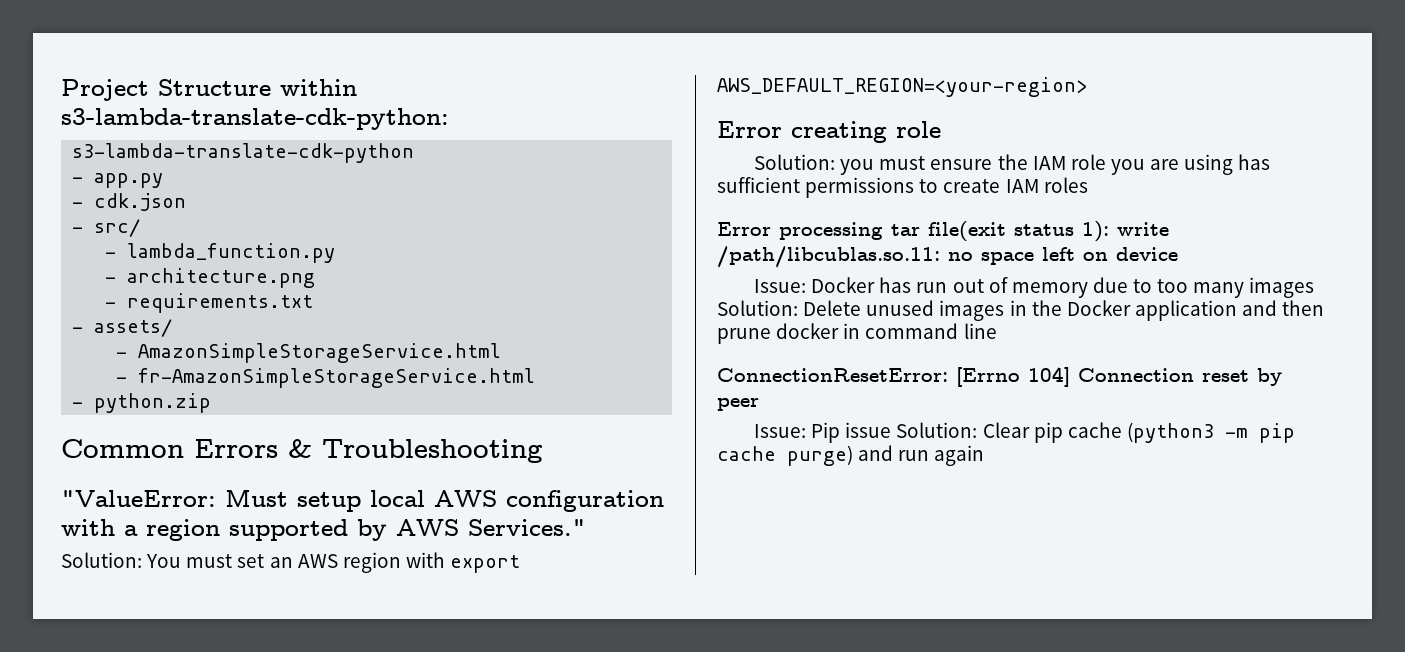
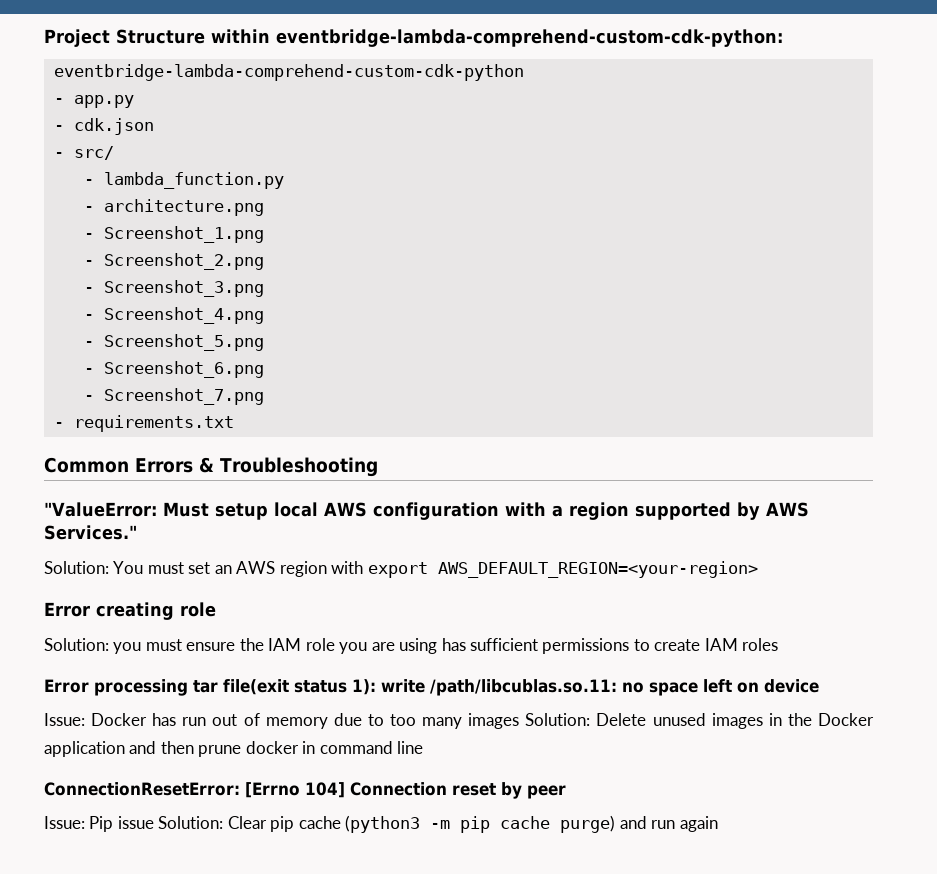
[61,108,449,130] [72,143,415,163] s3-lambda-translate-cdk-python: // s3-lambda-translate-cdk-python -> [276,29,783,47] [53,64,524,81] eventbridge-lambda-comprehend-custom-cdk-python: // eventbridge-lambda-comprehend-custom-cdk-python
[127,293,314,313] [72,319,173,337] [116,343,502,363] [116,368,536,388] [72,393,212,413] requirements.txt // - assets/ // - AmazonSimpleStorageService.html // - fr-AmazonSimpleStorageService.html // - python.zip -> [103,226,264,243] [83,253,264,270] [83,280,264,297] [83,307,264,324] [83,334,264,351] [83,361,264,378] [83,388,264,405] [53,415,234,432] Screenshot_1.png // - Screenshot_2.png // - Screenshot_3.png // - Screenshot_4.png // - Screenshot_5.png // - Screenshot_6.png // - Screenshot_7.png // - requirements.txt

